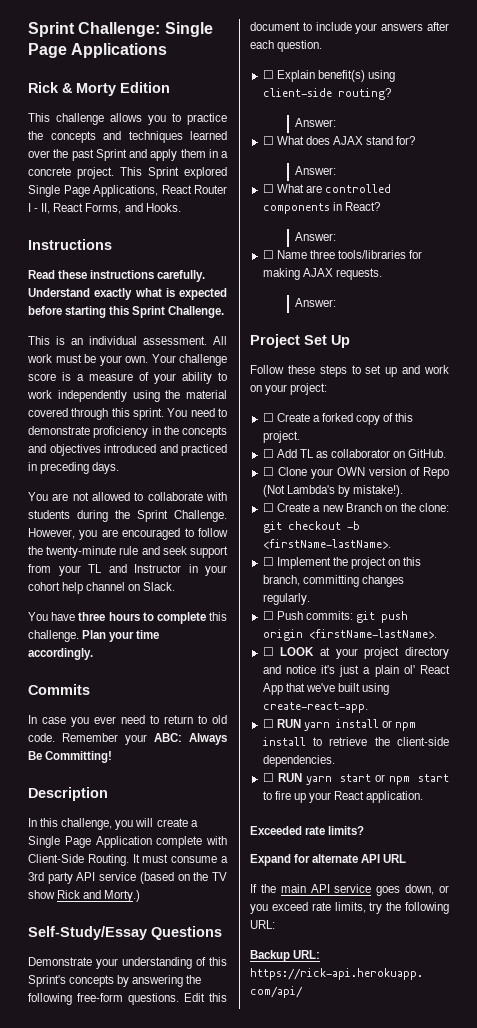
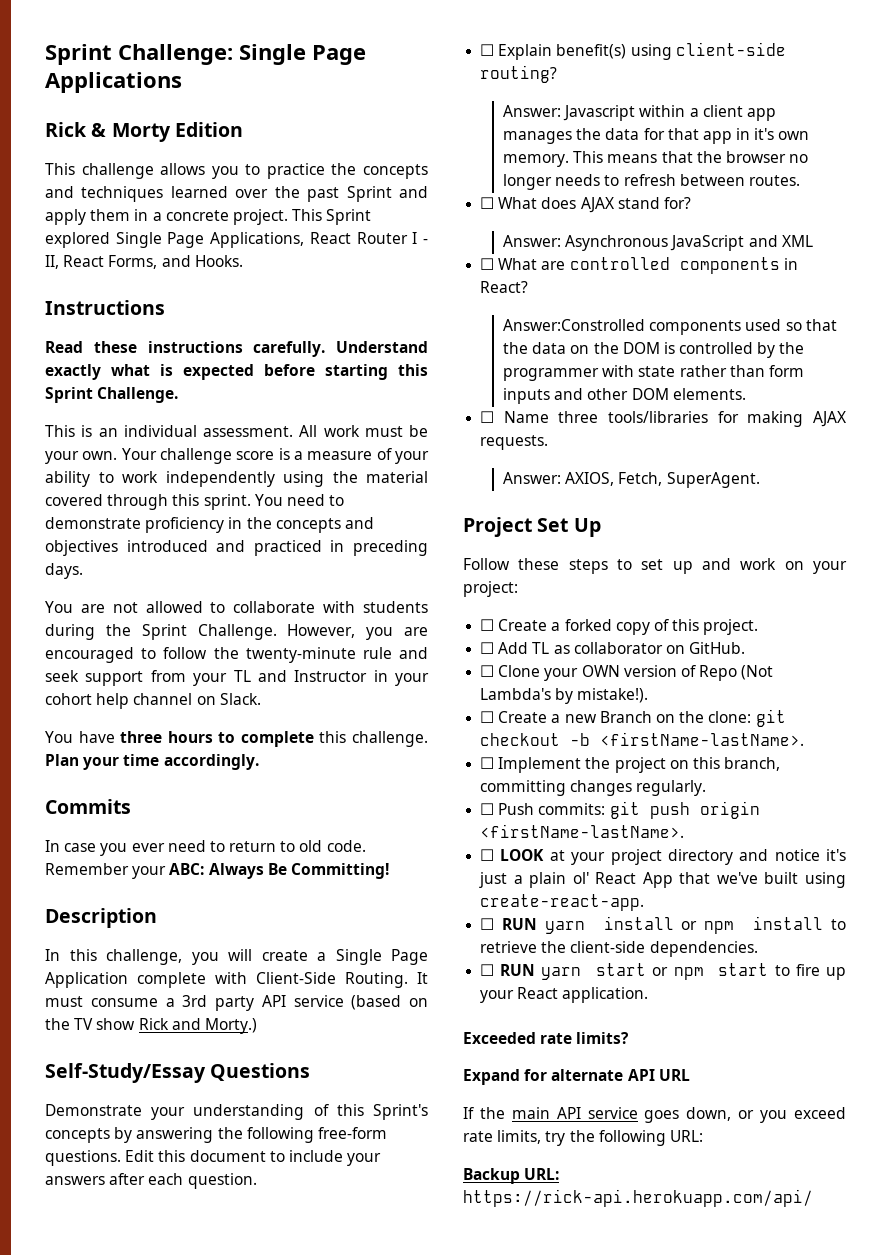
(336, 122) none -> [563,105,776,121] [502,128,810,144] [502,151,809,167] [502,174,800,190] Javascript within a client app manages the data for that app in it's own memory. This means that the browser no longer needs to refresh between routes.
(336, 170) none -> [565,235,813,251] Asynchronous JavaScript and XML
[294,232,336,241] Answer: -> [502,319,837,335] [502,342,805,358] [502,365,804,381] [502,388,746,404] Answer:Constrolled components used so that the data on the DOM is controlled by the programmer with state rather than form inputs and other DOM elements.
(336, 302) none -> [565,472,760,488] AXIOS, Fetch, SuperAgent.

